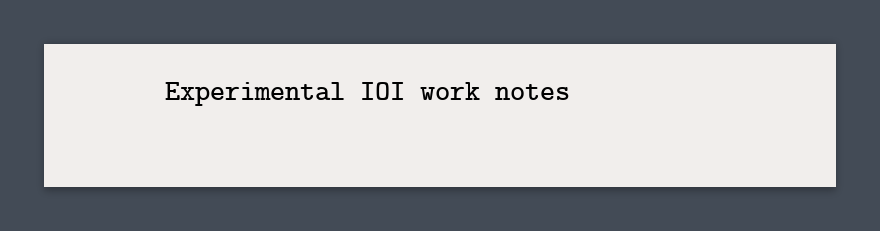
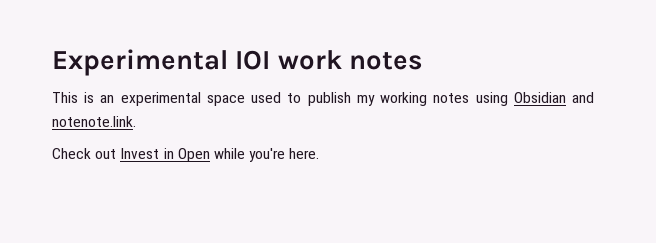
(570, 92) none -> [52,92,594,106] [52,116,136,127] [52,148,320,162] // This is an experimental space used to publish my working notes using Obsidian and notenote.link. // Check out Invest in Open while you're here.

